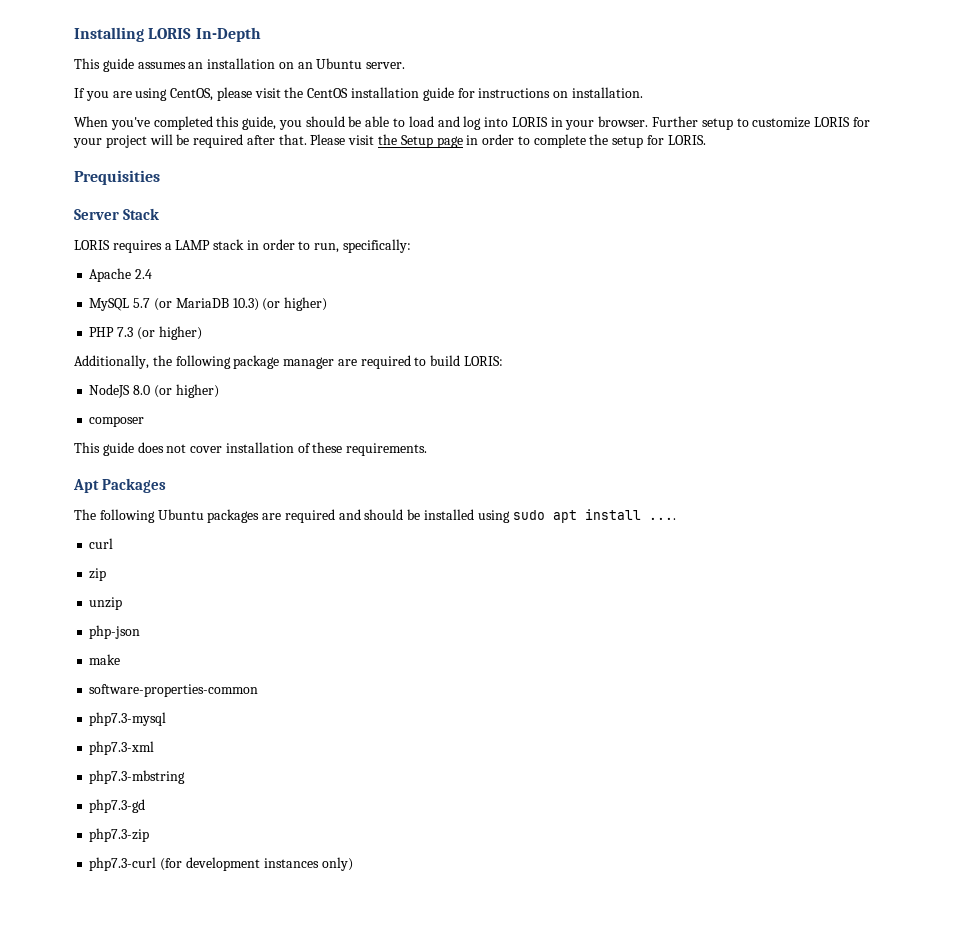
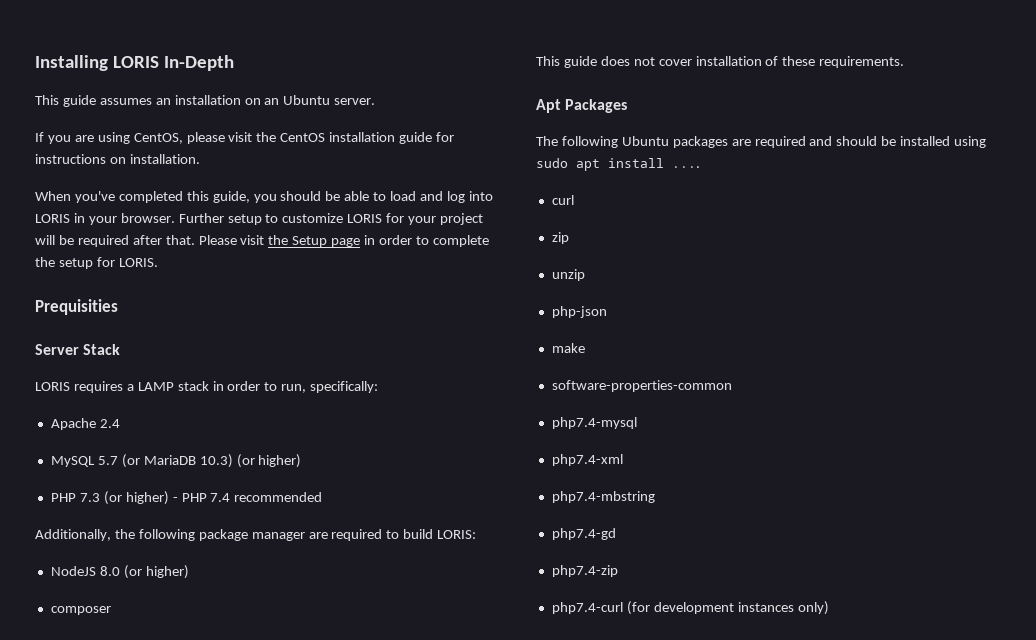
(202, 333) none -> [172,492,323,502] - PHP 7.4 recommended
[89,712,167,726] [89,741,155,755] [89,770,186,784] [89,799,146,813] [89,828,150,842] [89,857,157,871] php7.3-mysql // php7.3-xml // php7.3-mbstring // php7.3-gd // php7.3-zip // php7.3-curl -> [551,417,637,429] [551,454,623,466] [551,491,655,503] [551,528,616,540] [551,565,618,577] [551,602,623,614] php7.4-mysql // php7.4-xml // php7.4-mbstring // php7.4-gd // php7.4-zip // php7.4-curl

